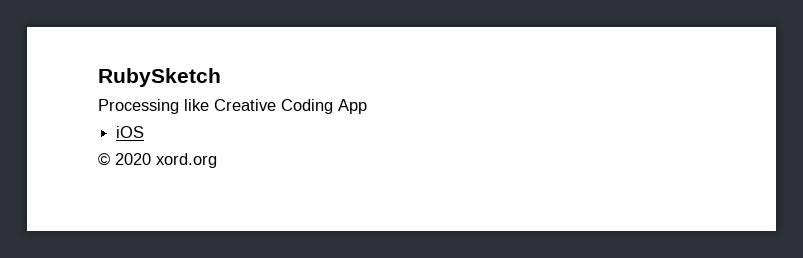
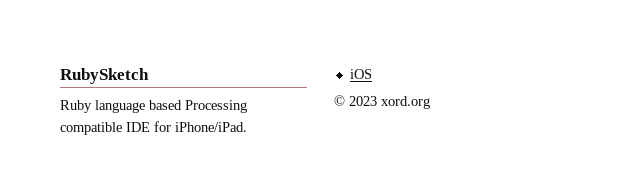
[98,99,367,114] Processing like Creative Coding App -> [60,100,247,113] [60,121,247,135] Ruby language based Processing compatible IDE for iPhone/iPad.
[115,153,151,165] 2020 -> [349,96,377,106] 2023

